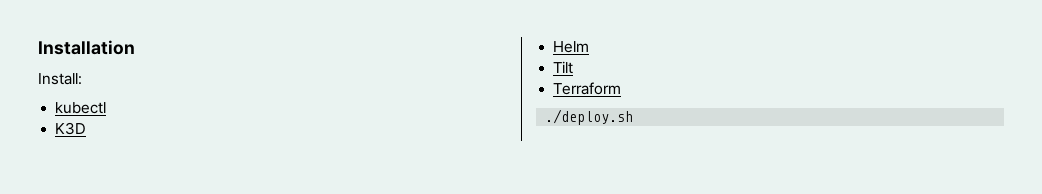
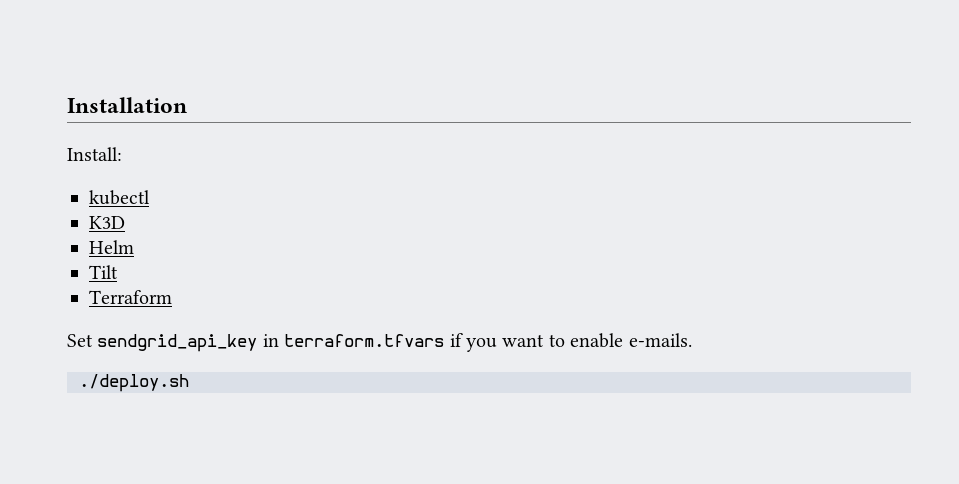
(622, 88) none -> [67,333,692,352] // Set sendgrid_api_key in terraform.tfvars if you want to enable e-mails.

